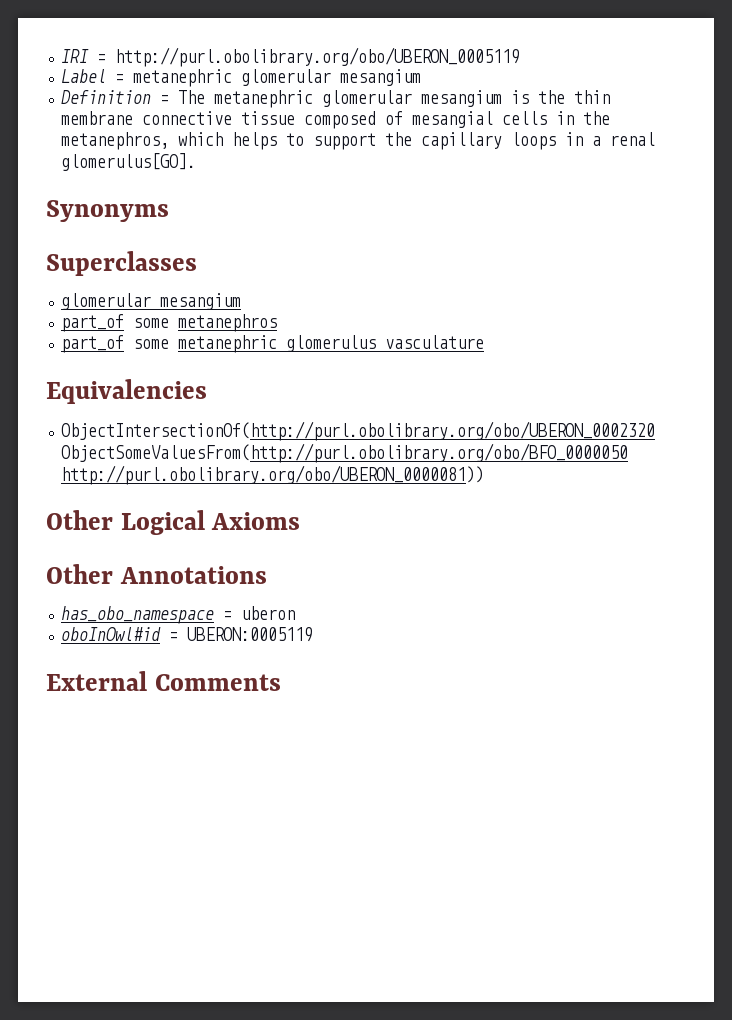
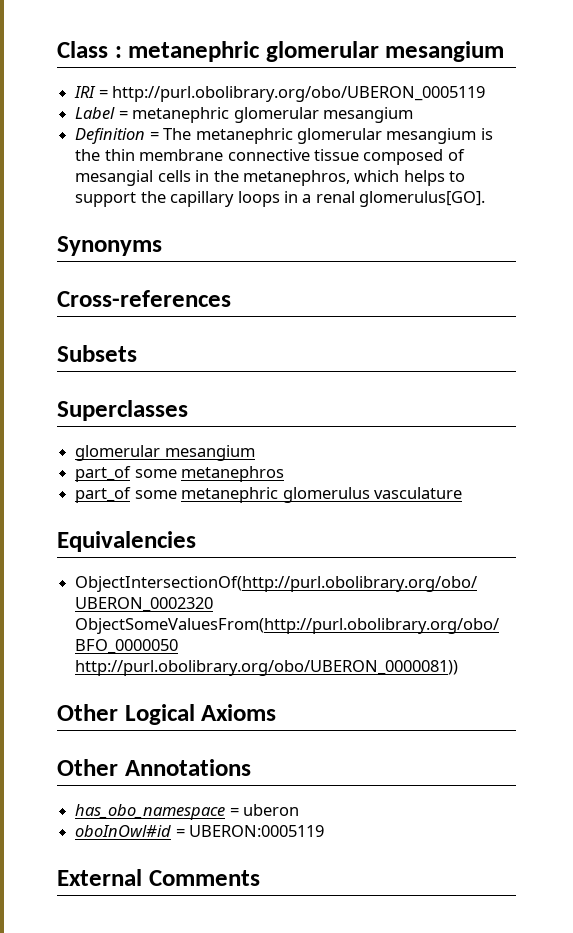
(61, 56) none -> [57,41,505,62] Class : metanephric glomerular mesangium //
(169, 211) none -> [57,290,231,307] [57,345,137,362] // Cross-references // Subsets

